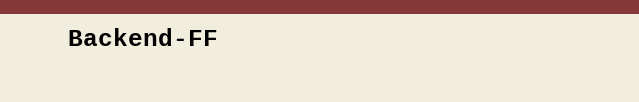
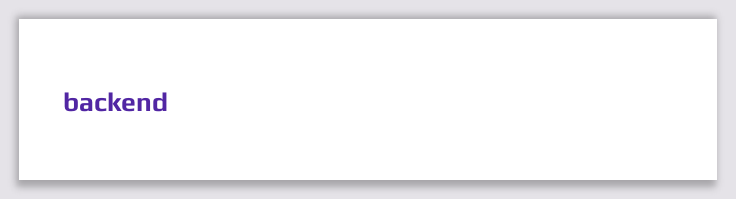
[68,28,218,46] Backend-FF -> [63,92,168,112] backend

